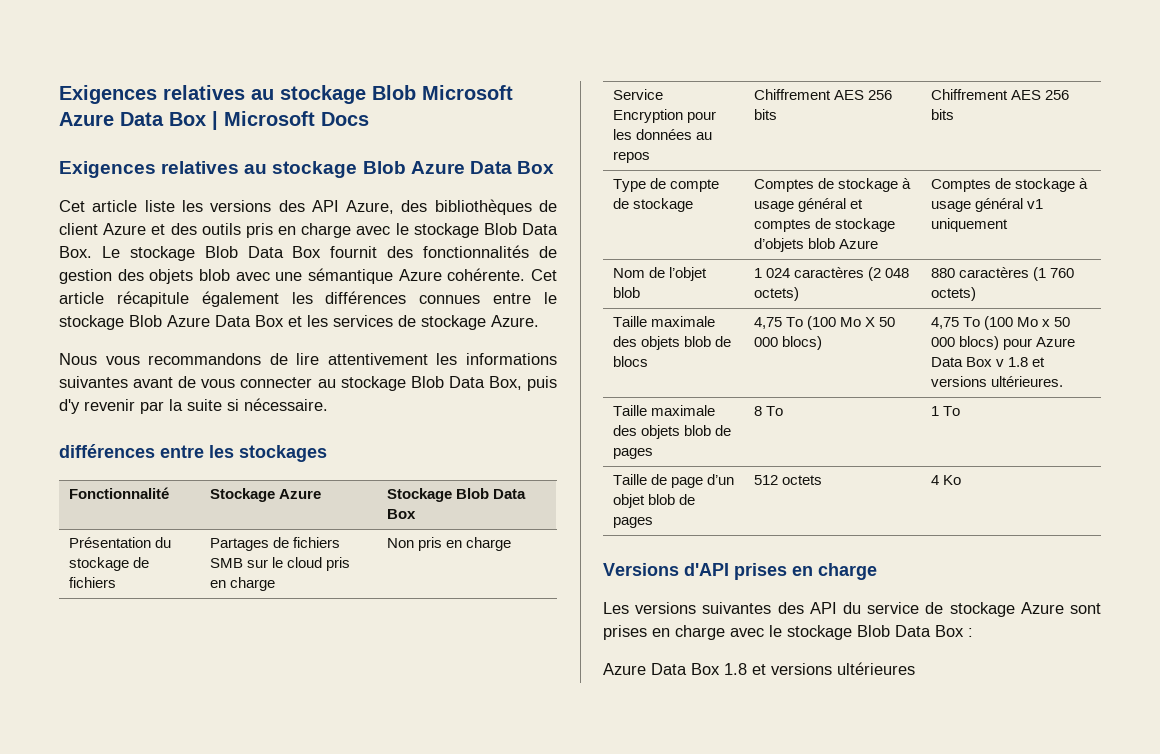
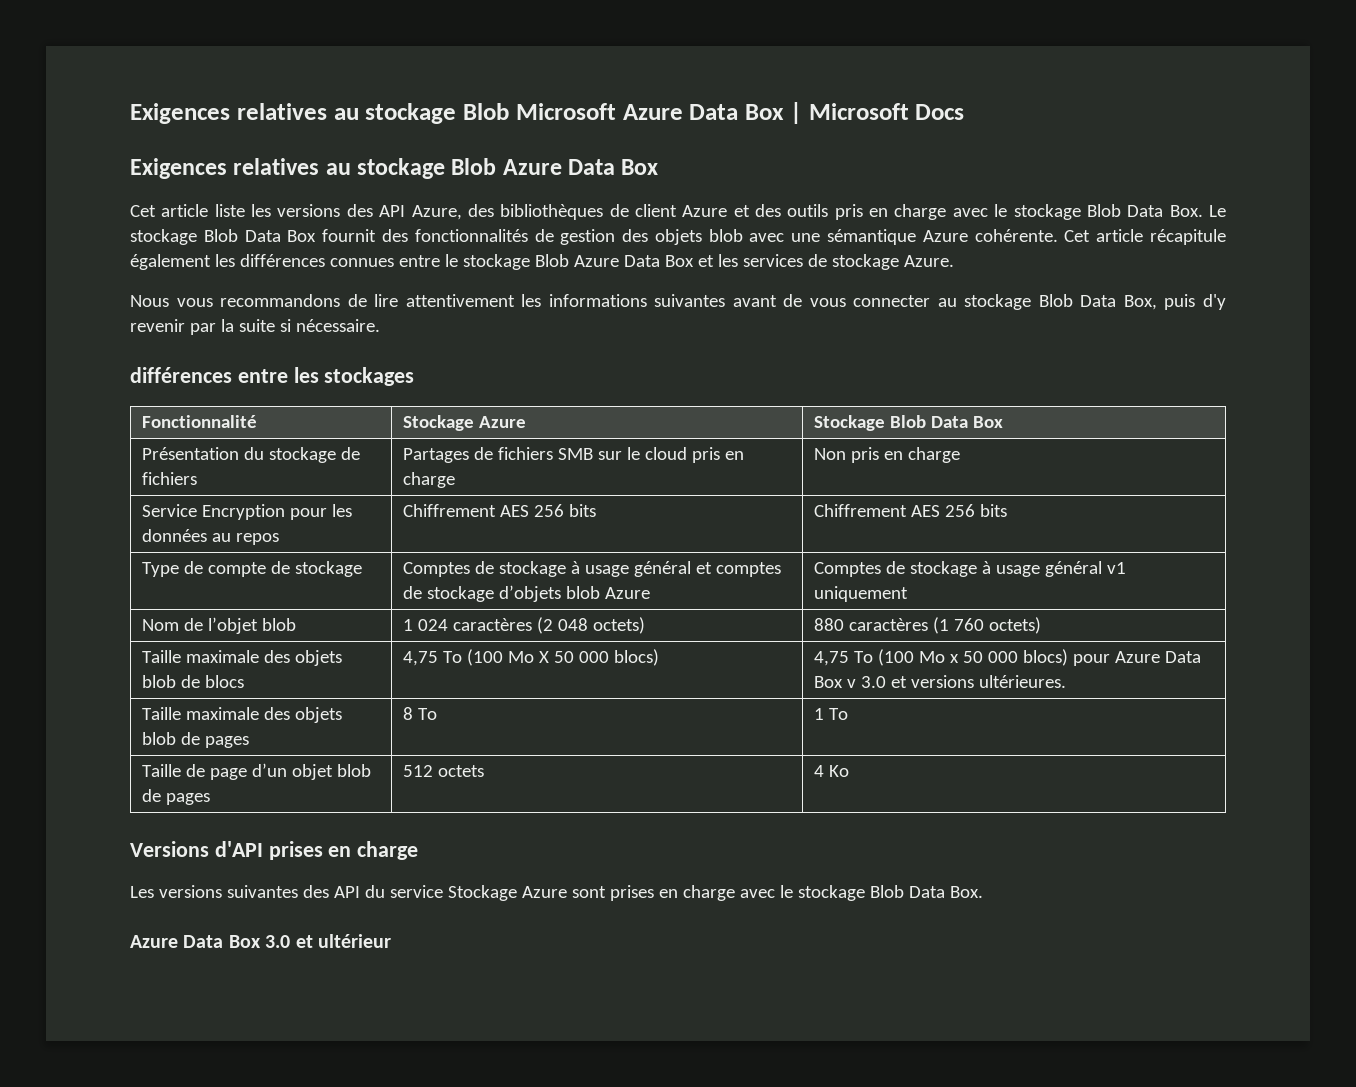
[1007,357,1028,367] 1.8 -> [861,676,887,688] 3.0
[925,602,1015,617] de stockage -> [447,885,517,901] Stockage
[935,625,973,637] [603,662,915,675] Box : // Azure Data Box 1.8 et versions ultérieures -> [949,886,983,898] [130,934,391,948] Box. // Azure Data Box 3.0 et ultérieur

